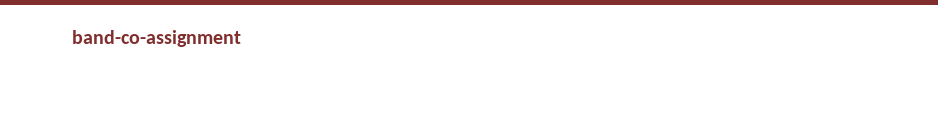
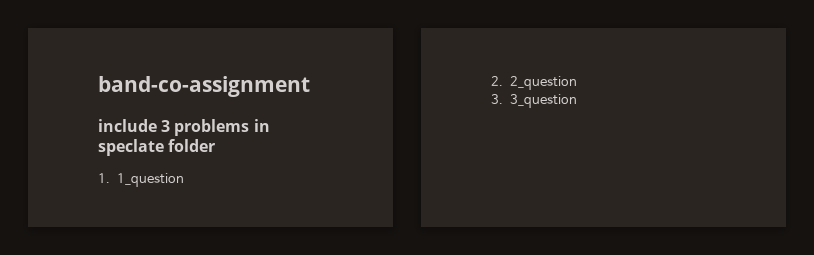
(241, 38) none -> [98,119,270,136] [98,139,216,156] [98,173,184,187] [491,76,577,90] [491,94,577,108] // include 3 problems in speclate folder // 1. 1_question // 2. 2_question // 3. 3_question

